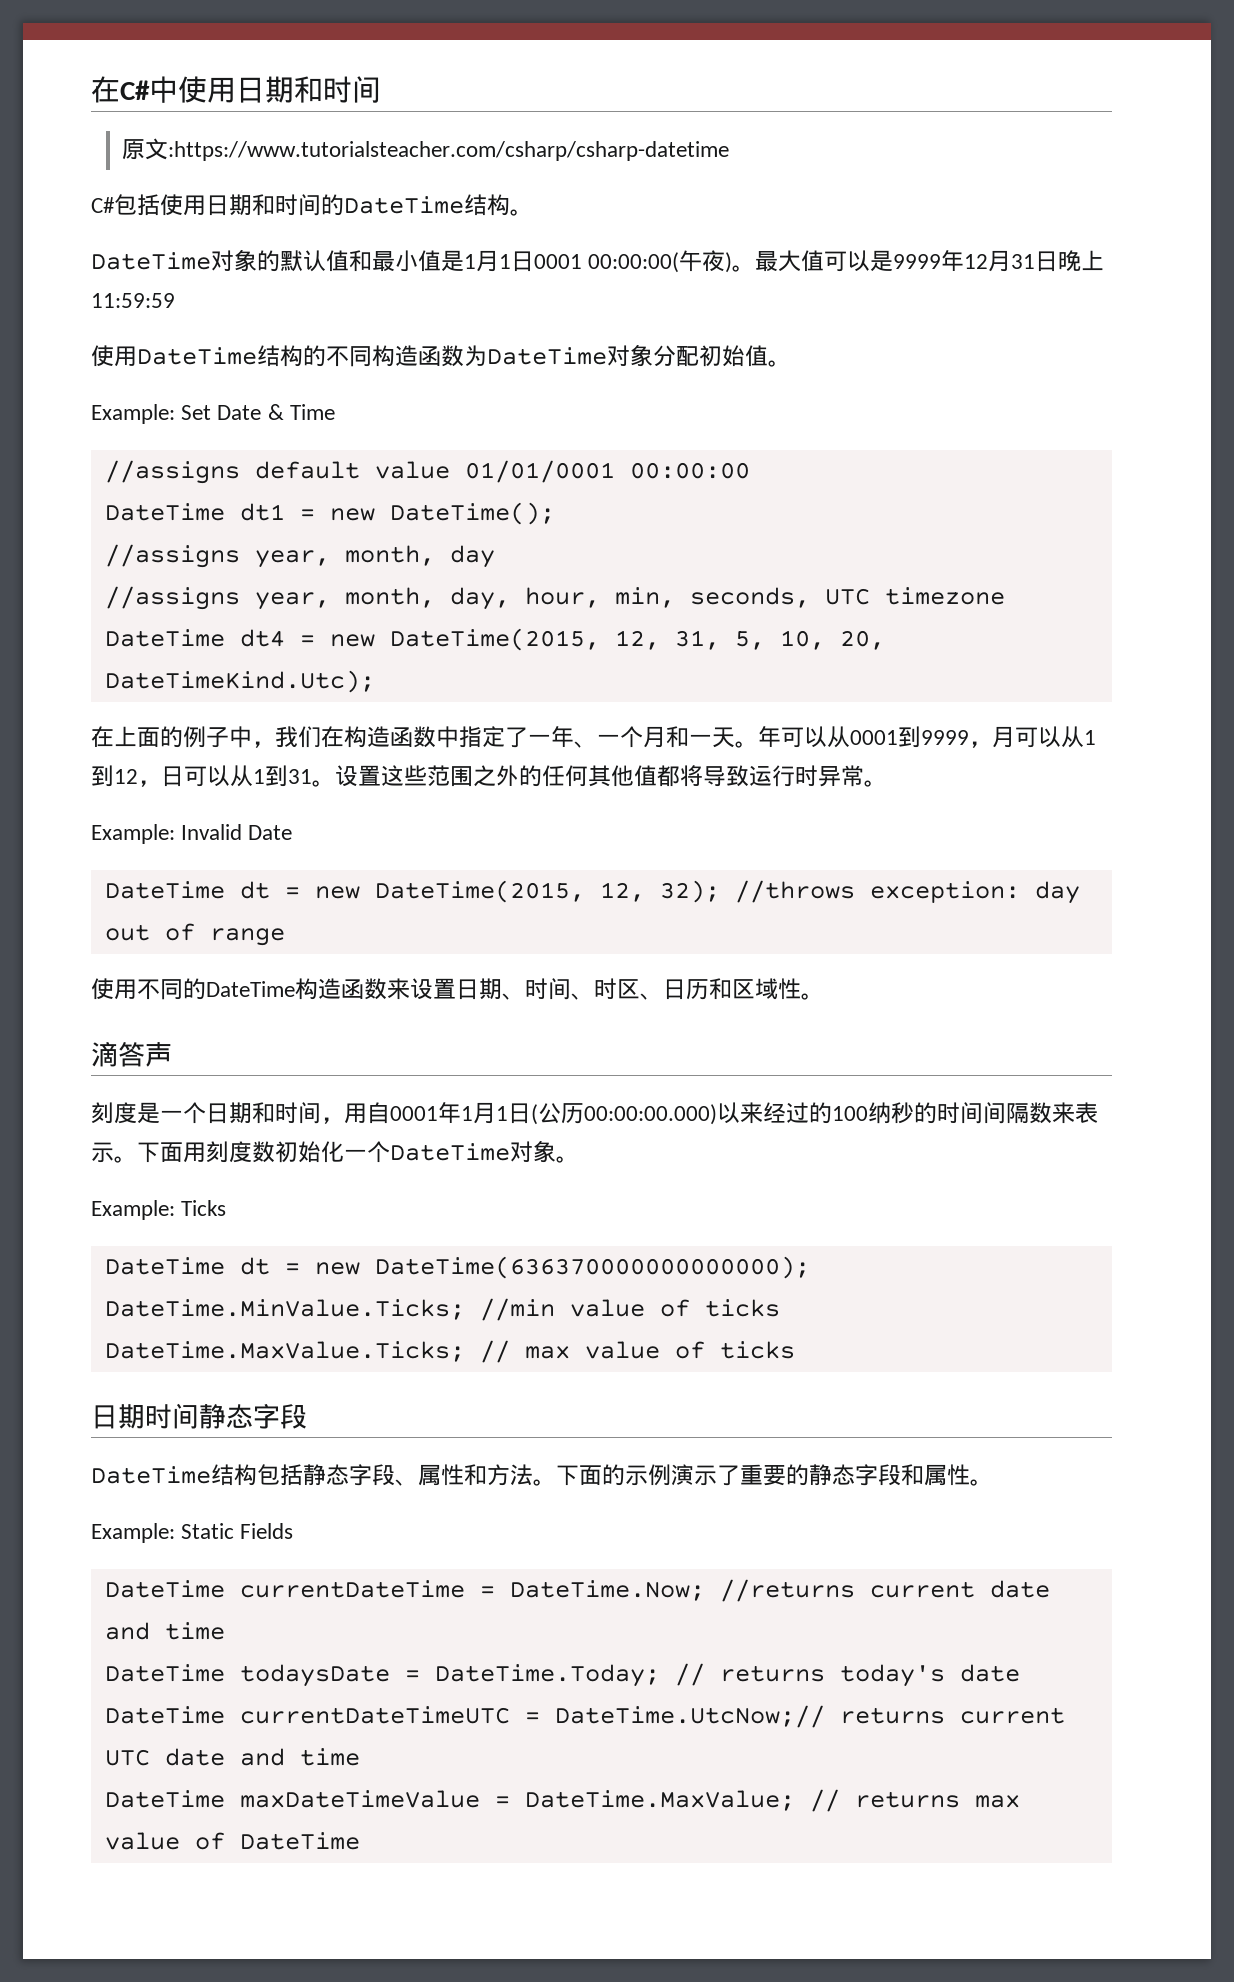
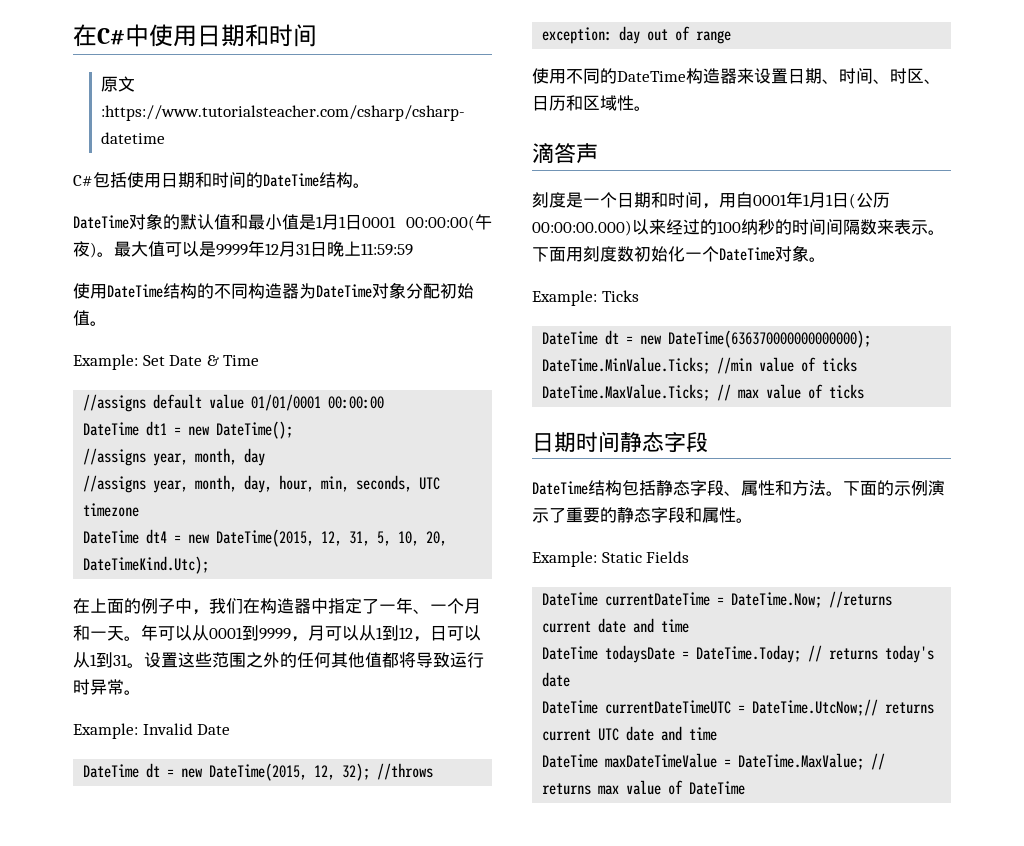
[418,345,464,367] 函数 -> [282,283,299,299] 器
[390,726,436,748] 函数 -> [294,598,311,614] 器
[341,978,387,1000] 函数 -> [720,68,737,84] 器

